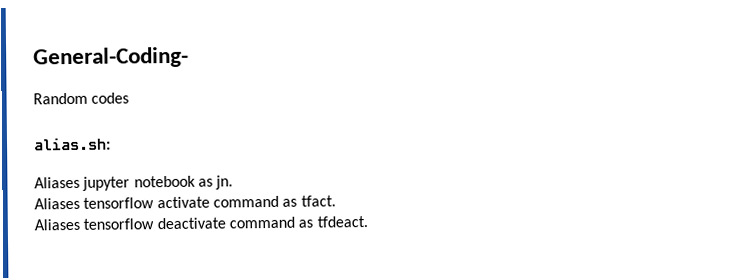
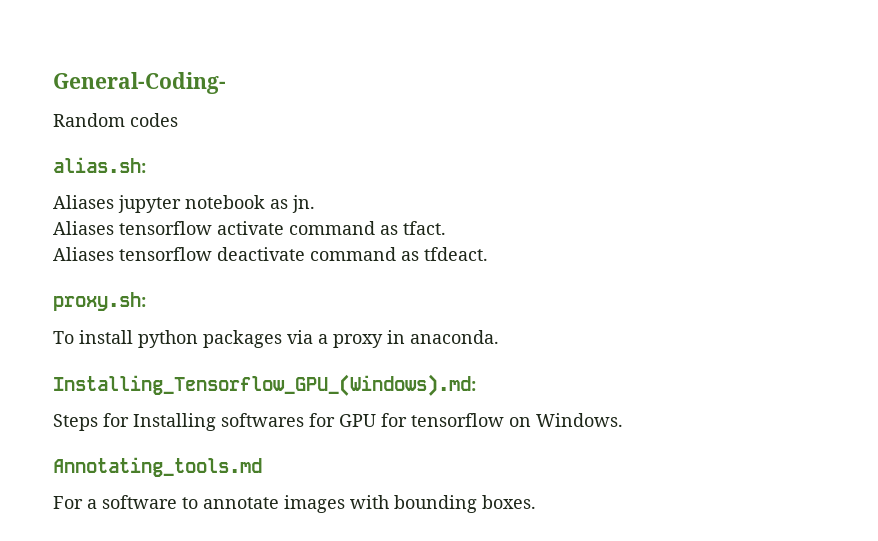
(368, 222) none -> [53,292,146,311] [53,330,499,348] [53,374,476,396] [53,413,623,431] [53,457,262,477] [53,495,536,513] // proxy.sh: // To install python packages via a proxy in anaconda. // Installing_Tensorflow_GPU_(Windows).md: // Steps for Installing softwares for GPU for tensorflow on Windows. // Annotating_tools.md // For a software to annotate images with bounding boxes.

